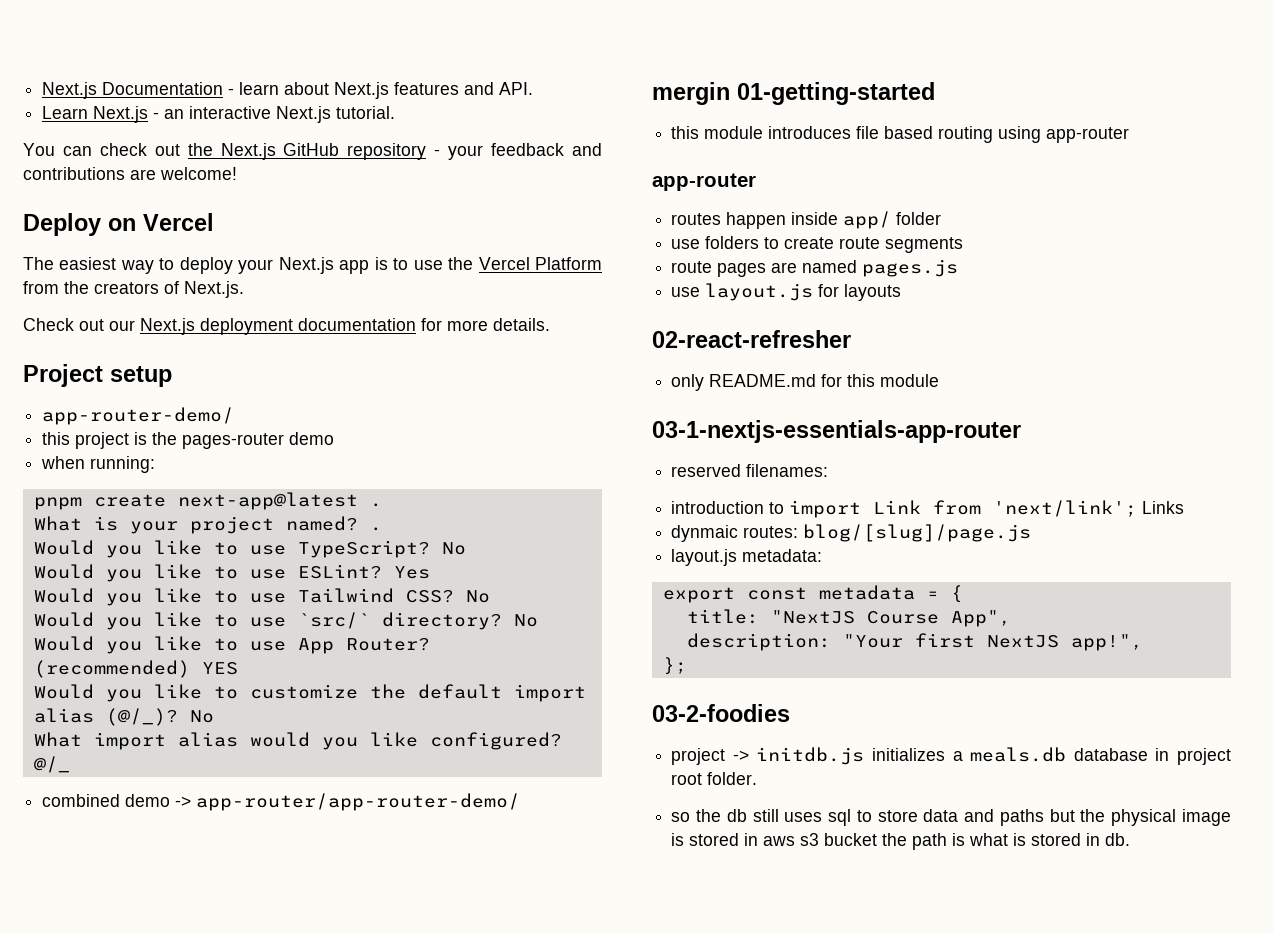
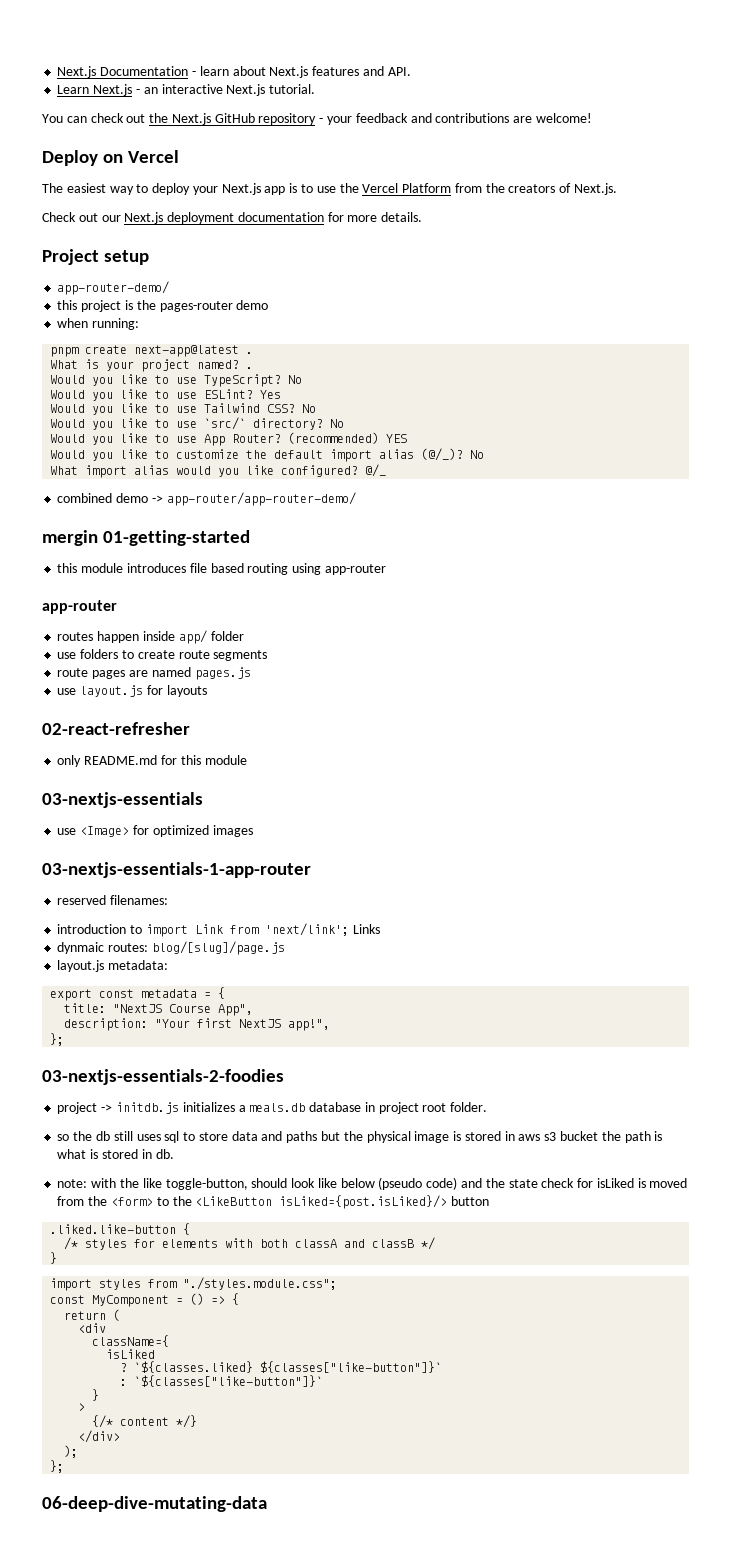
[652,420,1021,443] 03-1-nextjs-essentials-app-router -> [42,792,203,808] [57,825,253,837] [42,862,311,878] 03-nextjs-essentials // use <Image> for optimized images // 03-nextjs-essentials-1-app-router
[652,704,790,722] 03-2-foodies -> [42,1069,284,1085] 03-nextjs-essentials-2-foodies
(1131, 839) none -> [57,1177,688,1190] [57,1195,490,1209] [50,1223,191,1235] [64,1237,436,1250] [50,1252,58,1264] [50,1277,338,1291] [50,1293,240,1307] [64,1309,121,1321] [78,1323,107,1333] [92,1335,170,1347] [106,1349,156,1359] [120,1361,443,1373] [120,1375,324,1387] [92,1389,100,1401] [78,1403,86,1411] [92,1415,198,1428] [78,1430,121,1443] [64,1445,79,1458] [50,1460,65,1473] [42,1496,267,1512] // note: with the like toggle-button, should look like below (pseudo code) and the state check for isLiked is moved from the <form> to the <LikeButton isLiked={post.isLiked}/> button // .liked.like-button { // /* styles for elements with both classA and classB */ // } // import styles from "./styles.module.css"; // const MyComponent = () => { // return ( // <div // className={ // isLiked // ? `${classes.liked} ${classes["like-button"]}` // : `${classes["like-button"]}` // } // > // {/* content */} // </div> // ); // }; // 06-deep-dive-mutating-data

